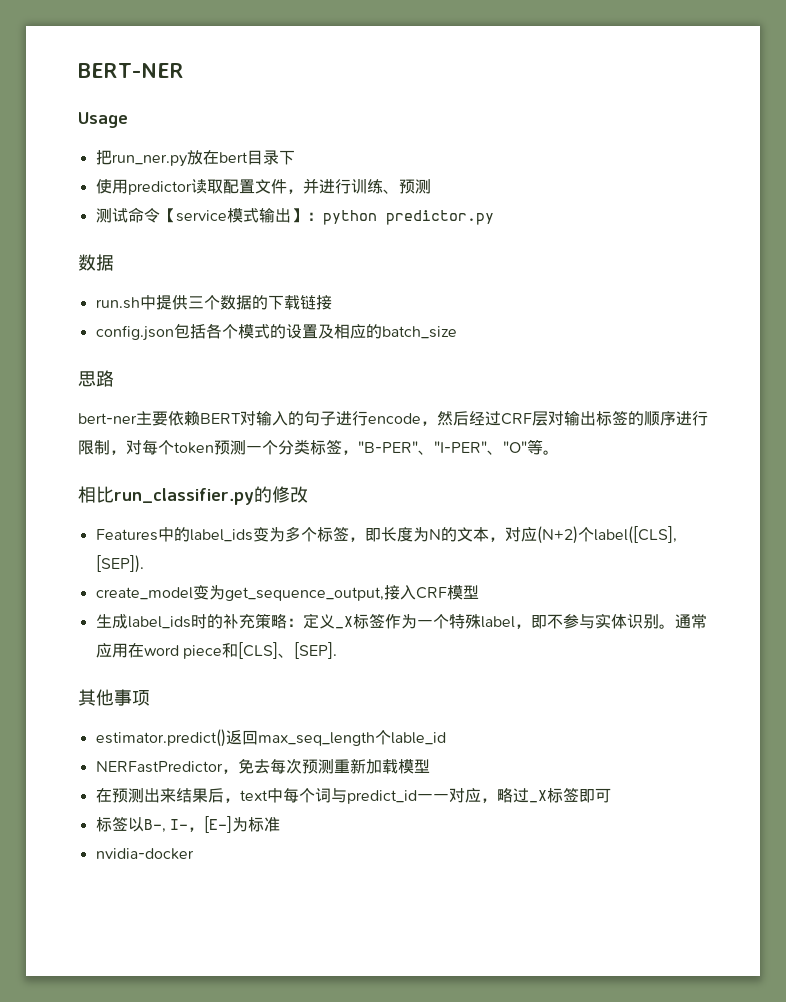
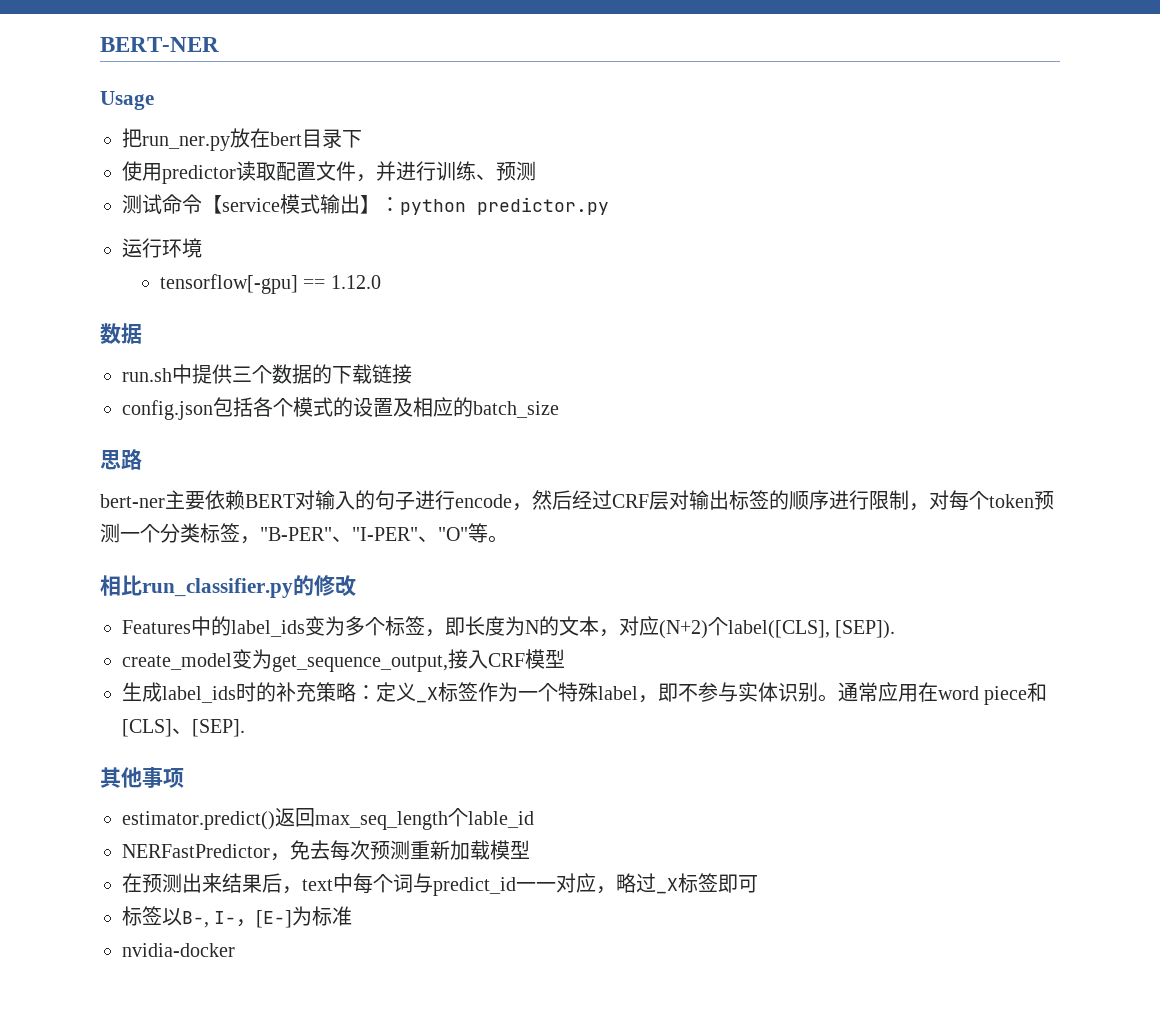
(494, 217) none -> [122,238,202,258] [159,274,381,294] // 运行环境 // tensorflow[-gpu] == 1.12.0

